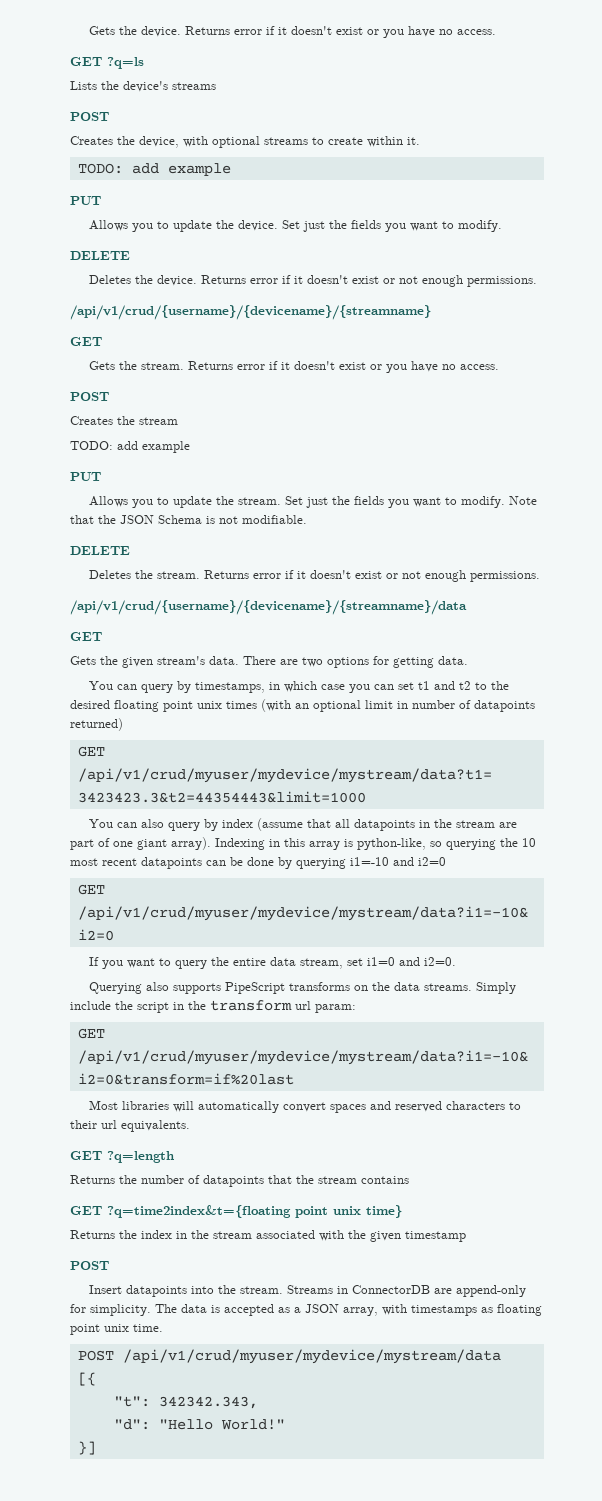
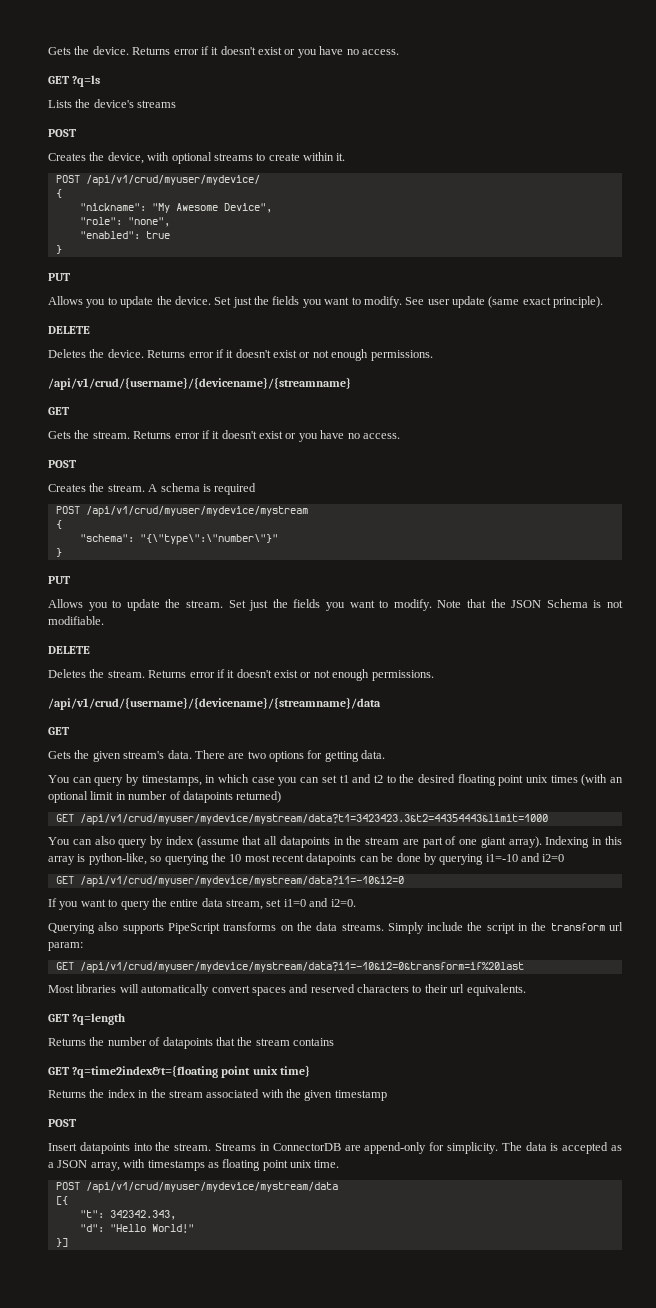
[77,163,231,176] TODO: add example -> [55,175,260,186] [55,189,62,198] [79,203,272,213] [79,217,170,227] [79,231,170,239] [55,245,62,254] POST /api/v1/crud/myuser/mydevice/ // { // "nickname": "My Awesome Device", // "role": "none", // "enabled": true // }
(502, 226) none -> [405,296,604,308] See user update (same exact principle).
[139,417,178,425] [70,441,190,453] stream // TODO: add example -> [107,483,257,495] [55,506,308,517] [55,520,62,529] [79,534,278,545] [55,548,62,557] stream. A schema is required // POST /api/v1/crud/myuser/mydevice/mystream // { // "schema": "{\"type\":\"number\"}" // }

